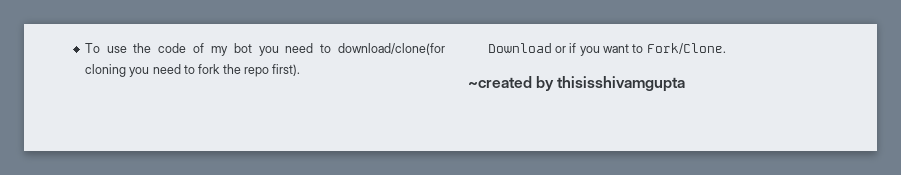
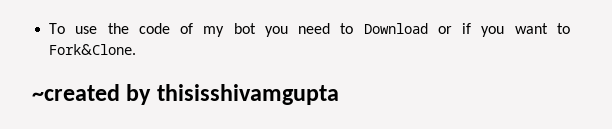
[337,43,445,55] [84,64,301,77] download/clone(for cloning you need to fork the repo first). // -> (354, 28) none
[646,43,726,54] Fork/Clone. -> [49,44,137,55] Fork&Clone.

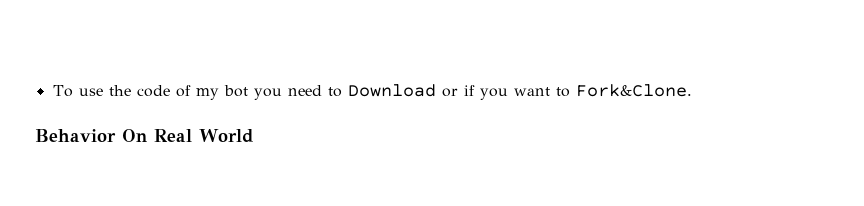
[32,84,339,105] ~created by thisisshivamgupta -> [35,129,254,143] Behavior On Real World

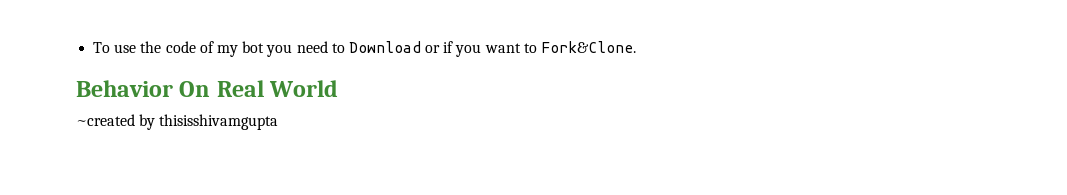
(254, 136) none -> [76,114,279,130] // ~created by thisisshivamgupta

